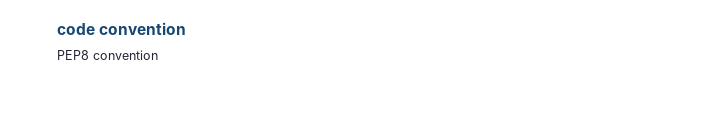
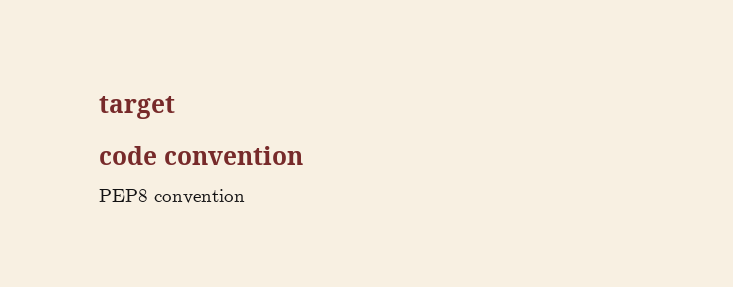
(57, 29) none -> [99,96,175,119] target //

